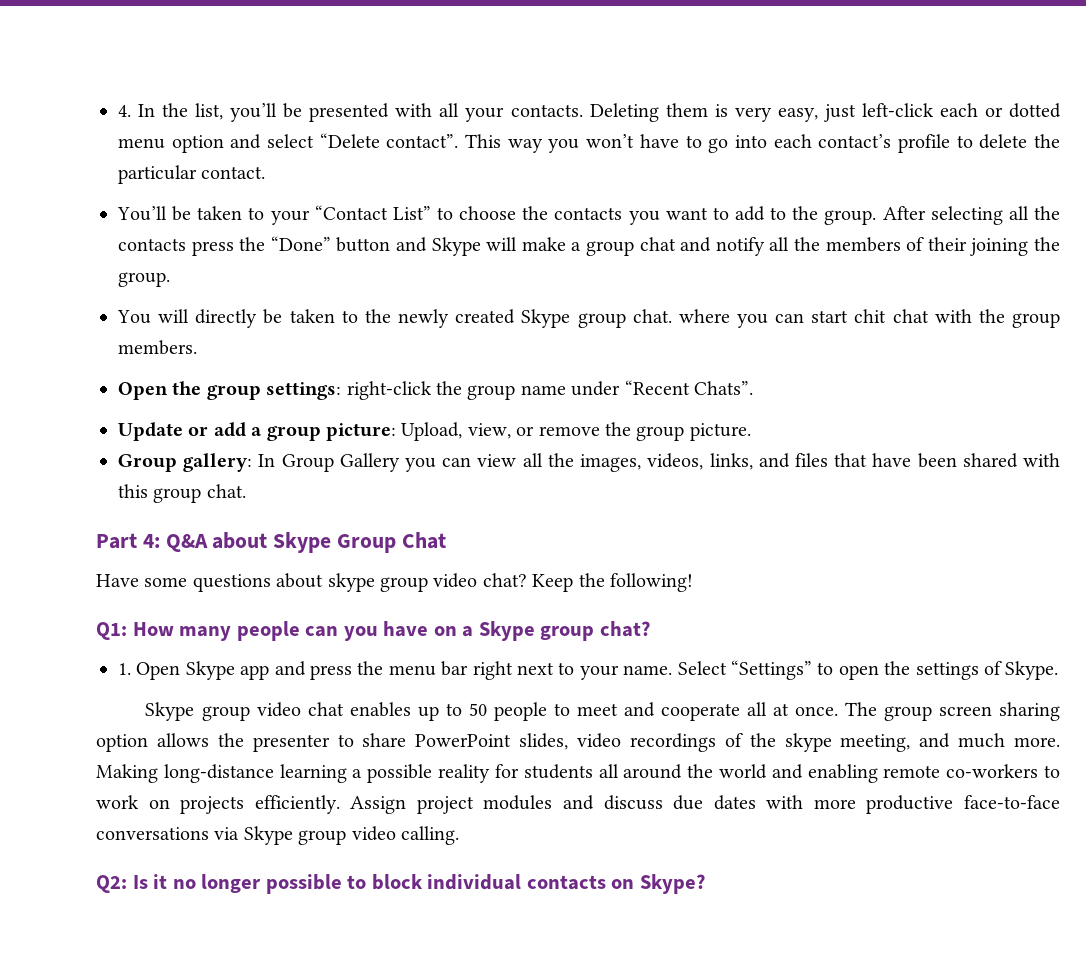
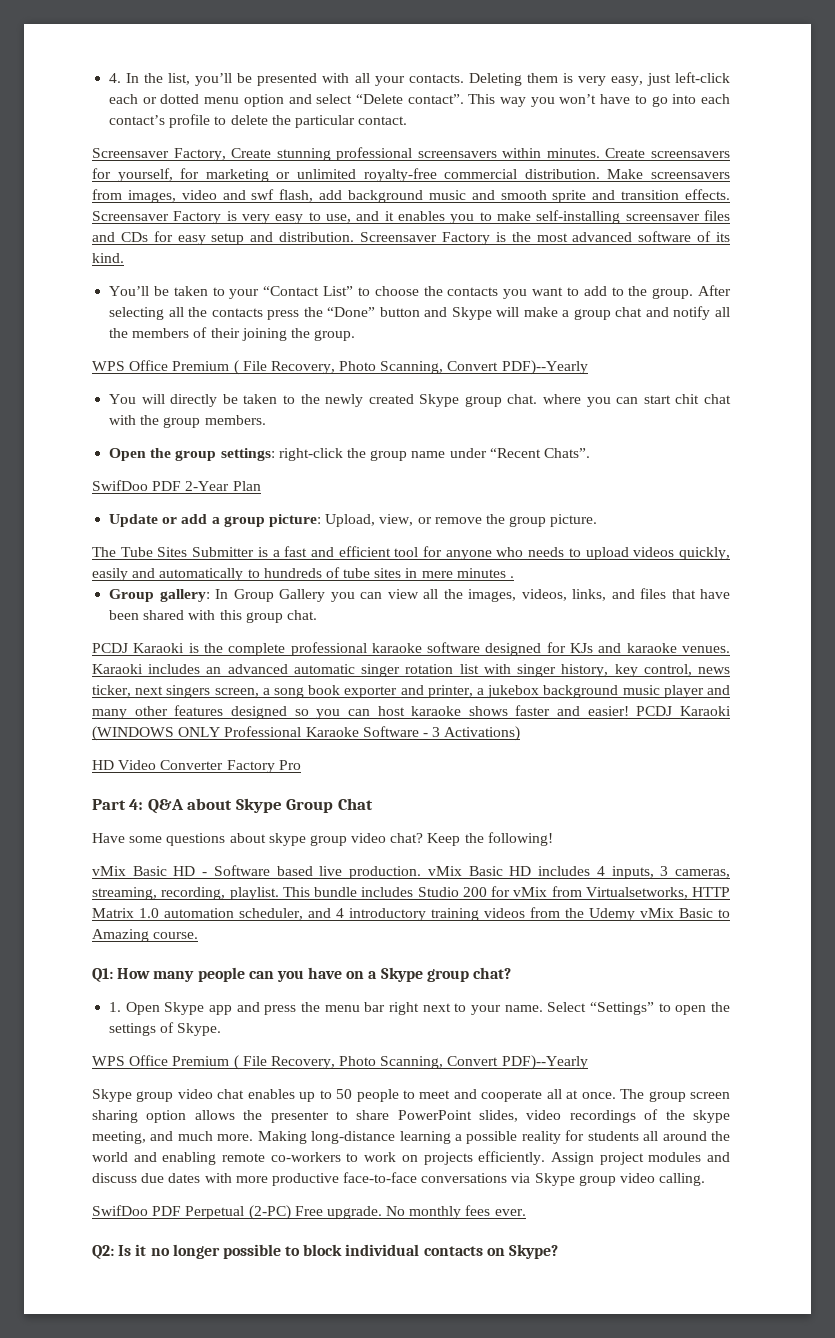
(266, 172) none -> [92,147,730,161] [92,168,731,182] [92,189,730,203] [92,210,730,224] [92,231,731,245] [92,253,124,263] // Screensaver Factory, Create stunning professional screensavers within minutes. Create screensavers for yourself, for marketing or unlimited royalty-free commercial distribution. Make screensavers from images, video and swf flash, add background music and smooth sprite and transition effects. Screensaver Factory is very easy to use, and it enables you to make self-installing screensaver files and CDs for easy setup and distribution. Screensaver Factory is the most advanced software of its kind.
(170, 279) none -> [92,360,588,375] // WPS Office Premium ( File Recovery, Photo Scanning, Convert PDF)--Yearly
(753, 388) none -> [92,480,261,491] // SwifDoo PDF 2-Year Plan
(751, 432) none -> [92,546,730,560] [92,567,515,581] // The Tube Sites Submitter is a fast and efficient tool for anyone who needs to upload videos quickly, easily and automatically to hundreds of tube sites in mere minutes .
(246, 491) none -> [92,642,730,656] [92,664,731,677] [92,685,730,698] [92,705,731,719] [92,726,521,741] [92,760,301,773] // PCDJ Karaoki is the complete professional karaoke software designed for KJs and karaoke venues. Karaoki includes an advanced automatic singer rotation list with singer history, key control, news ticker, next singers screen, a song book exporter and printer, a jukebox background music player and many other features designed so you can host karaoke shows faster and easier! PCDJ Karaoki (WINDOWS ONLY Professional Karaoke Software - 3 Activations) // HD Video Converter Factory Pro
(693, 582) none -> [92,865,731,879] [92,886,730,900] [92,907,730,921] [92,929,199,942] // vMix Basic HD - Software based live production. vMix Basic HD includes 4 inputs, 3 cameras, streaming, recording, playlist. This bundle includes Studio 200 for vMix from Virtualsetworks, HTTP Matrix 1.0 automation scheduler, and 4 introductory training videos from the Udemy vMix Basic to Amazing course.
(1059, 670) none -> [92,1055,588,1070] // WPS Office Premium ( File Recovery, Photo Scanning, Convert PDF)--Yearly
(459, 835) none -> [92,1205,526,1220] // SwifDoo PDF Perpetual (2-PC) Free upgrade. No monthly fees ever.

